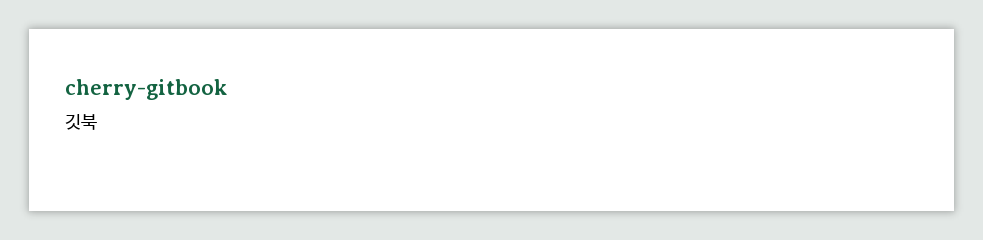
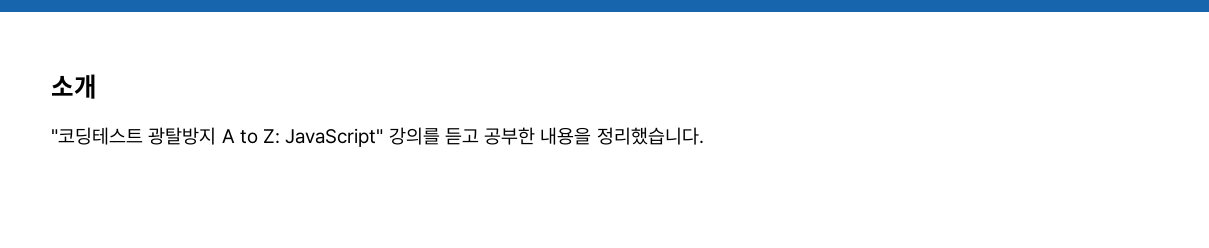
[65,79,227,100] [65,114,97,130] cherry-gitbook // 깃북 -> [51,74,97,99] [51,127,704,147] 소개 // "코딩테스트 광탈방지 A to Z: JavaScript" 강의를 듣고 공부한 내용을 정리했습니다.

